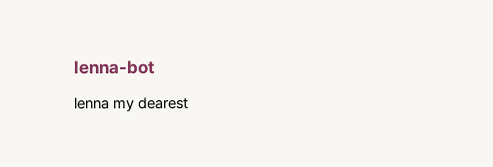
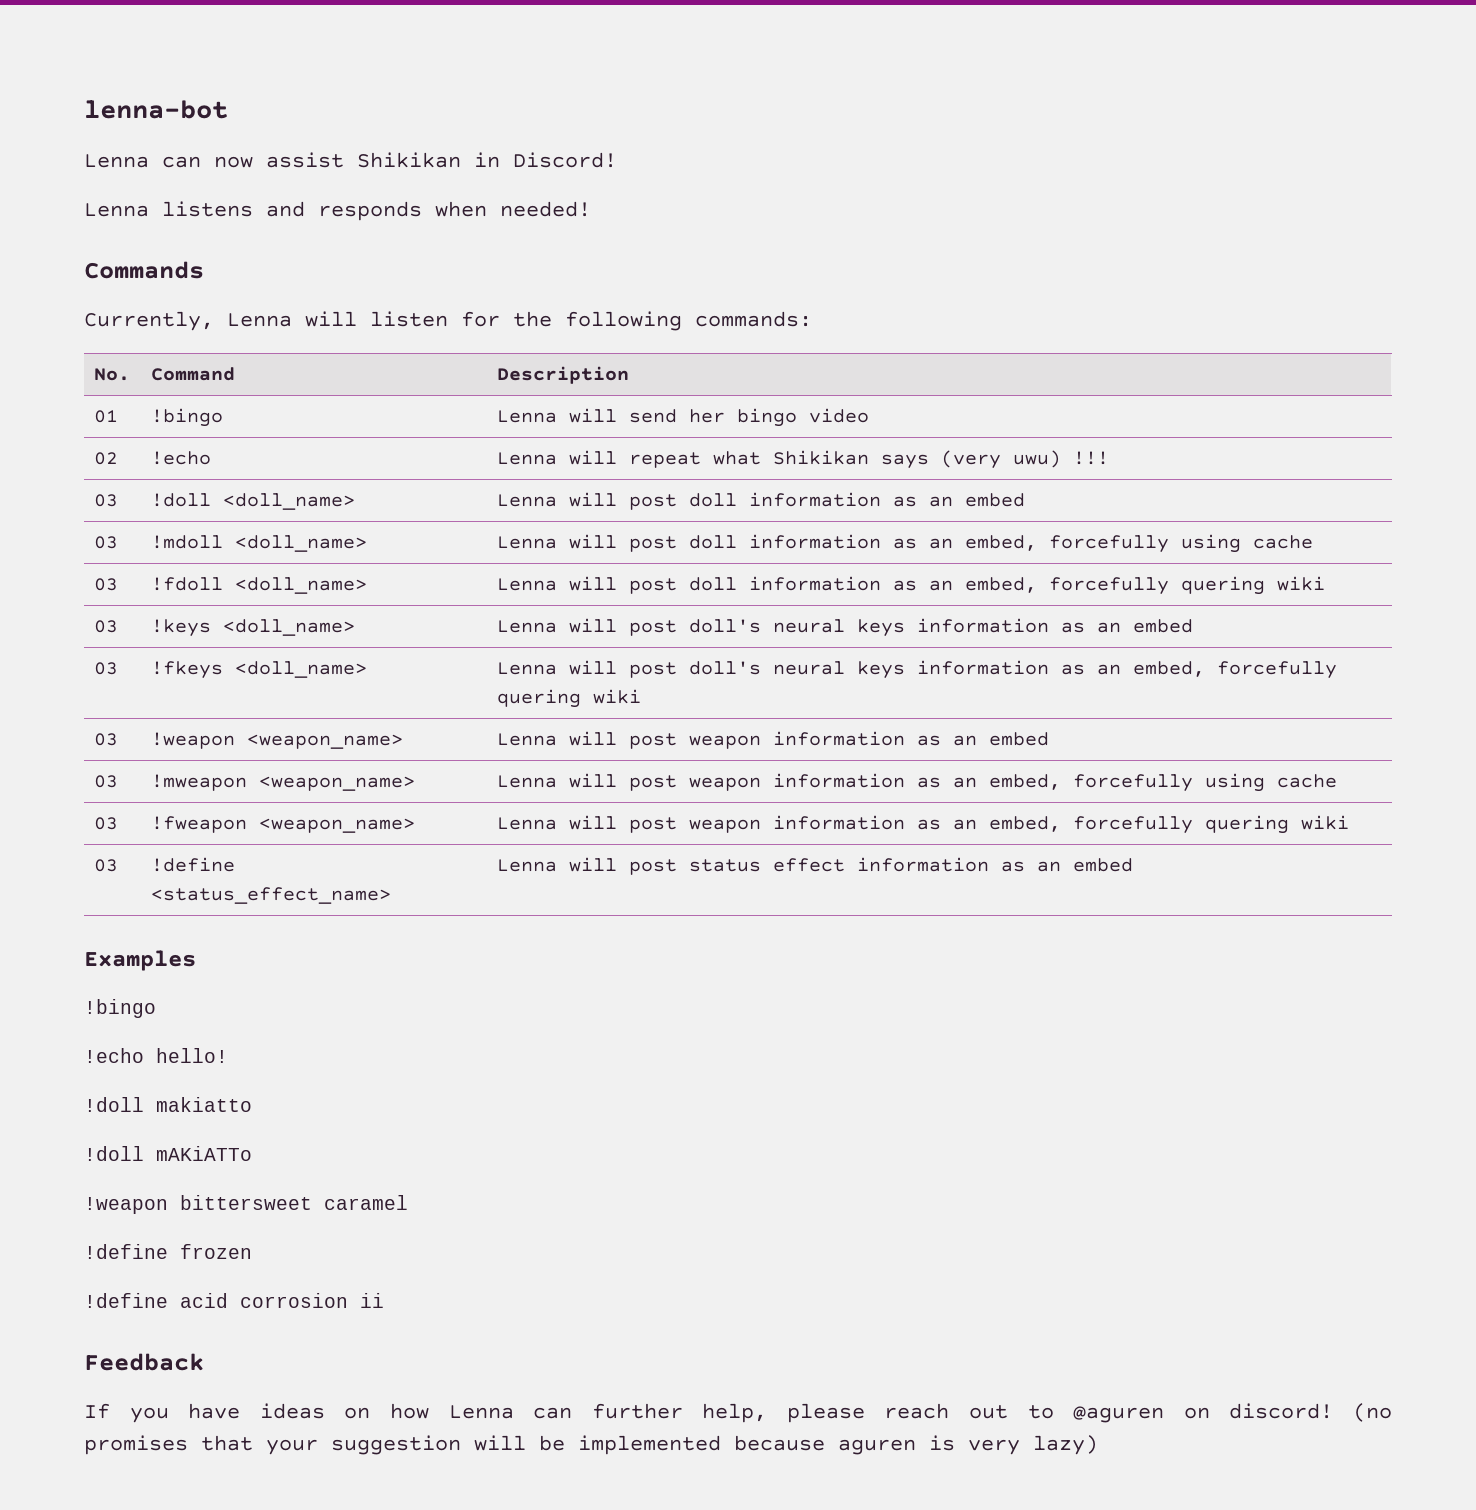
[74,97,190,112] lenna my dearest -> [84,152,617,168] [84,201,591,221] [84,261,204,279] [84,311,812,331] [94,368,131,381] [151,367,236,381] [497,366,630,384] [94,410,119,423] [151,408,224,427] [497,408,870,427] [94,452,119,465] [151,451,212,465] [497,450,1110,469] [94,494,119,507] [151,493,356,510] [497,492,1026,510] [94,536,119,549] [151,535,368,552] [497,534,1314,553] [94,578,119,591] [151,577,368,594] [497,576,1326,595] [94,620,119,633] [151,619,356,637] [497,618,1194,637] [94,662,119,675] [151,661,368,679] [497,660,1338,679] [497,689,642,708] [94,733,119,746] [151,732,404,749] [497,731,1050,749] [94,775,119,788] [151,774,416,791] [497,773,1338,792] [94,817,119,830] [151,816,416,833] [497,815,1350,834] [94,859,119,872] [151,857,236,872] [151,887,392,904] [497,857,1134,875] [84,950,196,971] [84,999,156,1018] [84,1048,228,1063] [84,1097,252,1112] [84,1146,252,1161] [84,1195,408,1214] [84,1244,252,1259] [84,1293,384,1308] [84,1353,204,1371] [84,1403,1392,1423] [84,1435,1098,1455] Lenna can now assist Shikikan in Discord! // Lenna listens and responds when needed! // Commands // Currently, Lenna will listen for the following commands: // No. | Command | Description // 01 | !bingo | Lenna will send her bingo video // 02 | !echo | Lenna will repeat what Shikikan says (very uwu) !!! // 03 | !doll <doll_name> | Lenna will post doll information as an embed // 03 | !mdoll <doll_name> | Lenna will post doll information as an embed, forcefully using cache // 03 | !fdoll <doll_name> | Lenna will post doll information as an embed, forcefully quering wiki // 03 | !keys <doll_name> | Lenna will post doll's neural keys information as an embed // 03 | !fkeys <doll_name> | Lenna will post doll's neural keys information as an embed, forcefully quering wiki // 03 | !weapon <weapon_name> | Lenna will post weapon information as an embed // 03 | !mweapon <weapon_name> | Lenna will post weapon information as an embed, forcefully using cache // 03 | !fweapon <weapon_name> | Lenna will post weapon information as an embed, forcefully quering wiki // 03 | !define <status_effect_name> | Lenna will post status effect information as an embed // Examples // !bingo // !echo hello! // !doll makiatto // !doll mAKiATTo // !weapon bittersweet caramel // !define frozen // !define acid corrosion ii // Feedback // If you have ideas on how Lenna can further help, please reach out to @aguren on discord! (no promises that your suggestion will be implemented because aguren is very lazy)

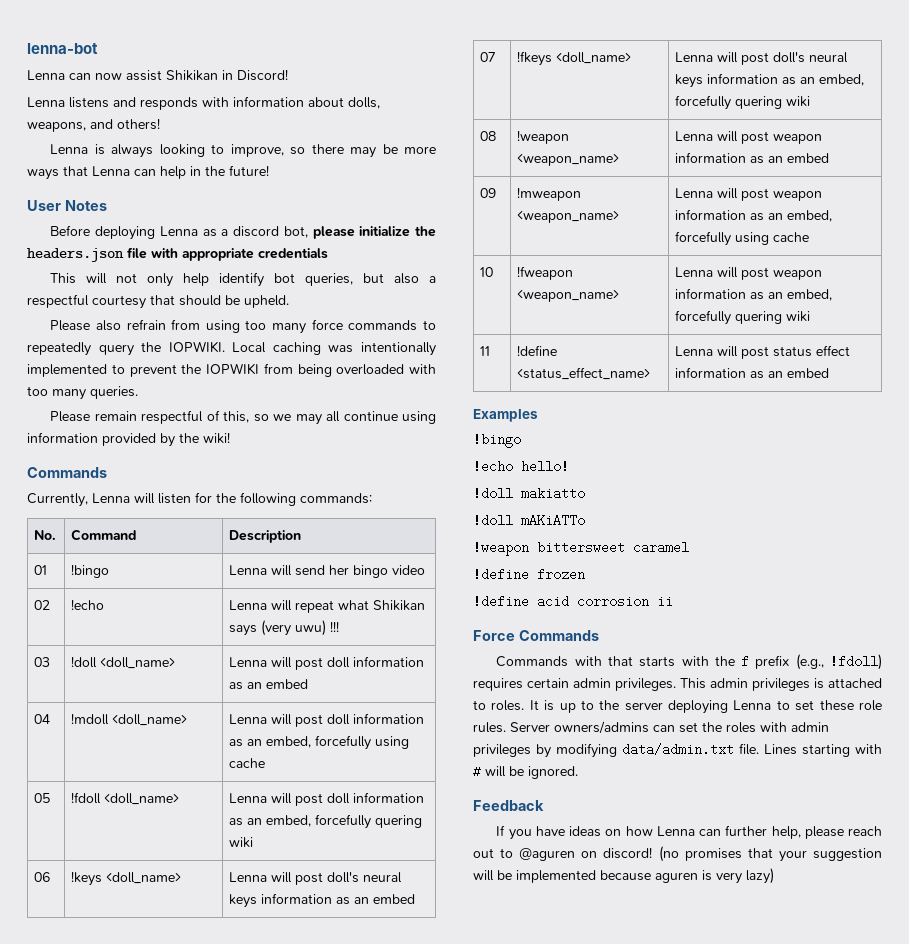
[435,201,591,217] when needed! -> [202,96,380,109] [27,118,160,132] [50,144,436,158] [27,165,269,180] [27,200,107,211] [50,225,437,240] [27,247,328,262] [50,272,436,287] [27,294,289,309] [50,319,436,334] [27,341,436,356] [27,363,436,377] [27,386,138,400] [50,410,436,425] [27,432,230,447] with information about dolls, weapons, and others! // Lenna is always looking to improve, so there may be more ways that Lenna can help in the future! // User Notes // Before deploying Lenna as a discord bot, please initialize the headers.json file with appropriate credentials // This will not only help identify bot queries, but also a respectful courtesy that should be upheld. // Please also refrain from using too many force commands to repeatedly query the IOPWIKI. Local caching was intentionally implemented to prevent the IOPWIKI from being overloaded with too many queries. // Please remain respectful of this, so we may all continue using information provided by the wiki!
[94,536,119,549] 03 -> [34,714,51,724] 04
[94,578,119,591] 03 -> [34,793,51,803] 05
[94,620,119,633] 03 -> [34,872,51,882] 06
[94,662,119,675] 03 -> [480,52,497,62] 07
[94,733,119,746] 03 -> [480,131,497,141] 08
[94,775,119,788] 03 -> [480,188,497,198] 09
[94,817,119,830] 03 -> [480,267,494,277] 10
[94,859,119,872] 03 -> [480,346,491,356] 11
(384, 1300) none -> [473,630,599,641] [496,654,882,670] [473,678,882,691] [473,700,882,714] [473,721,829,734] [473,743,882,758] [473,765,578,779] // Force Commands // Commands with that starts with the f prefix (e.g., !fdoll) requires certain admin privileges. This admin privileges is attached to roles. It is up to the server deploying Lenna to set these role rules. Server owners/admins can set the roles with admin privileges by modifying data/admin.txt file. Lines starting with # will be ignored.

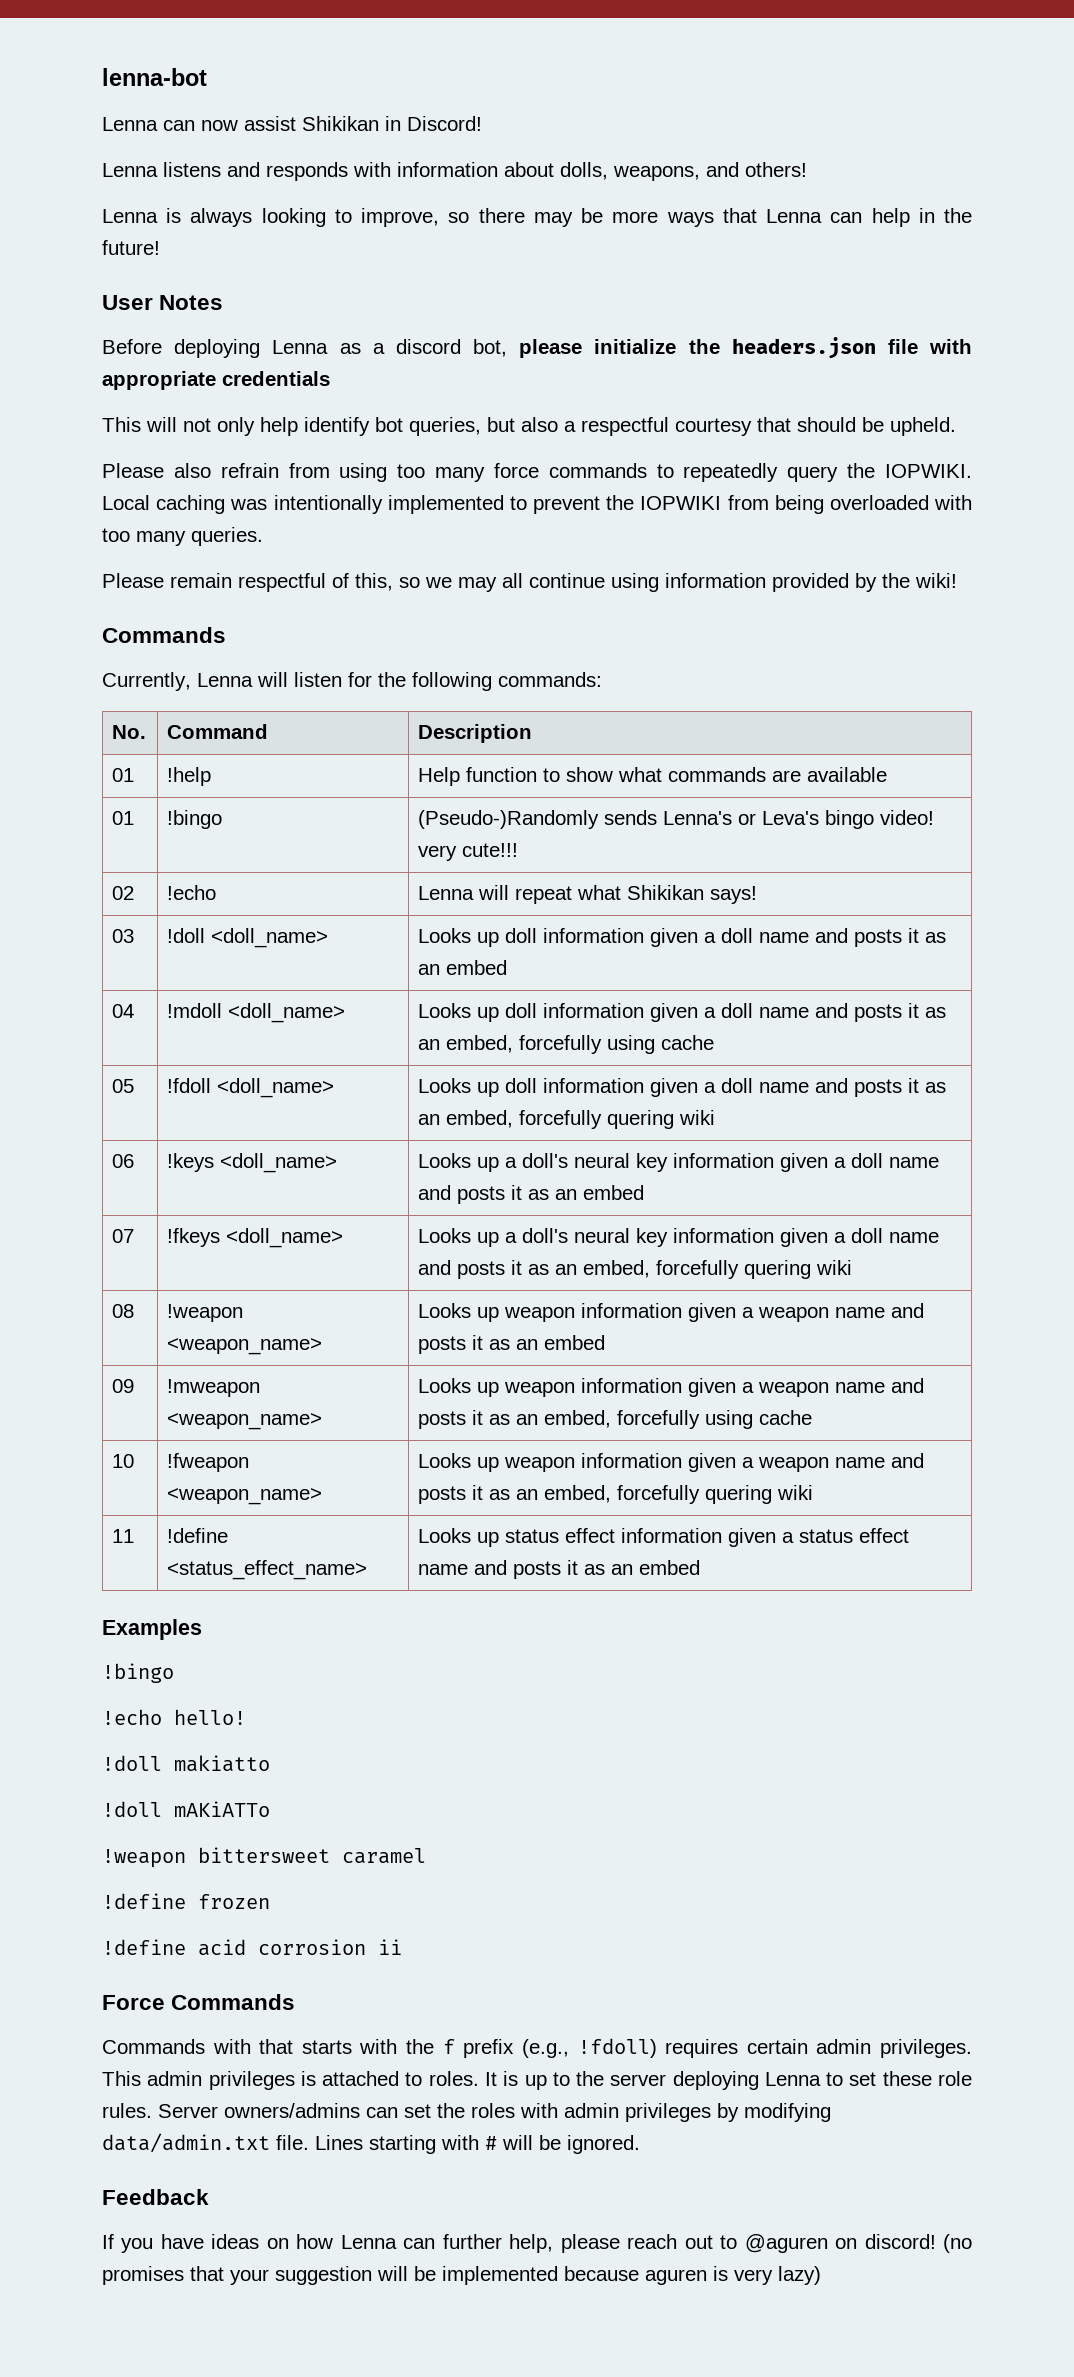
[71,564,110,578] [229,565,426,578] !bingo | Lenna will send her bingo video -> [167,767,212,786] [418,767,888,786] [112,811,135,825] [167,810,223,829] [418,810,935,829] [418,843,519,861] !help | Help function to show what commands are available // 01 | !bingo | (Pseudo-)Randomly sends Lenna's or Leva's bingo video! very cute!!!
[229,620,340,636] says (very uwu) !!! -> [710,886,758,904] says!
[229,656,425,670] Lenna will post doll information -> [418,928,920,947] Looks up doll information given a doll name and posts it
[229,713,425,727] Lenna will post doll information -> [418,1003,920,1022] Looks up doll information given a doll name and posts it
[229,792,425,806] Lenna will post doll information -> [418,1078,920,1097] Looks up doll information given a doll name and posts it
[229,872,403,885] [229,893,333,908] Lenna will post doll's neural keys information -> [418,1153,940,1172] [418,1185,523,1204] Looks up a doll's neural key information given a doll name and posts it
[675,52,849,65] [675,73,779,88] Lenna will post doll's neural keys information -> [418,1228,940,1247] [418,1260,523,1279] Looks up a doll's neural key information given a doll name and posts it
[675,131,823,144] [675,152,747,163] Lenna will post weapon information -> [418,1303,925,1322] [418,1335,484,1354] Looks up weapon information given a weapon name and posts it
[675,188,823,201] [675,209,747,220] Lenna will post weapon information -> [418,1378,925,1397] [418,1410,484,1429] Looks up weapon information given a weapon name and posts it
[675,267,823,280] [675,288,747,299] Lenna will post weapon information -> [418,1453,925,1472] [418,1485,484,1504] Looks up weapon information given a weapon name and posts it
[675,345,851,359] [675,367,747,378] Lenna will post status effect information -> [418,1528,910,1547] [418,1560,579,1579] Looks up status effect information given a status effect name and posts it

